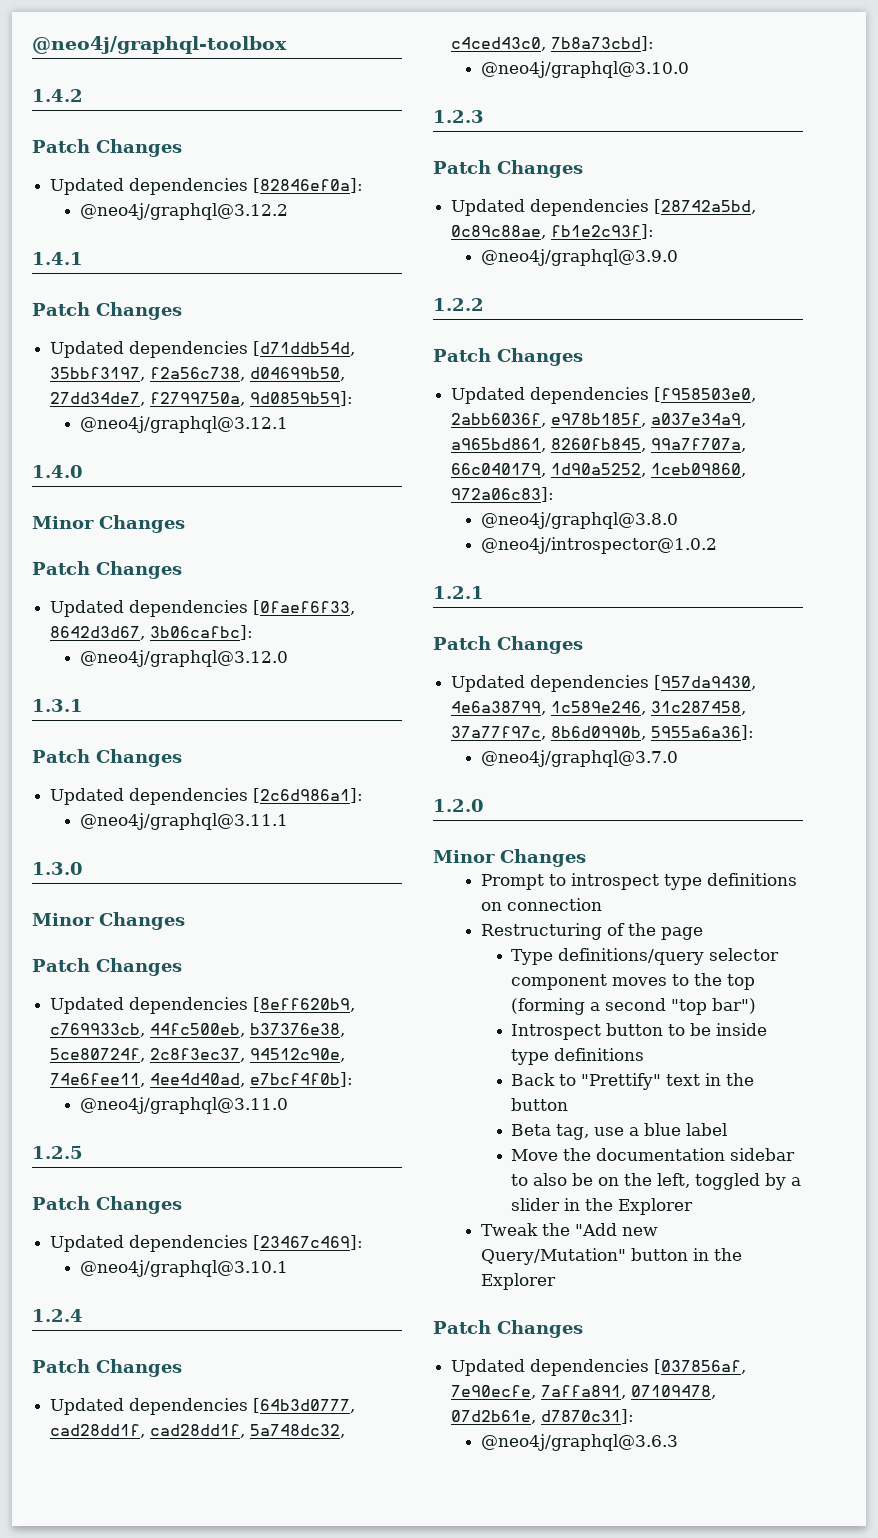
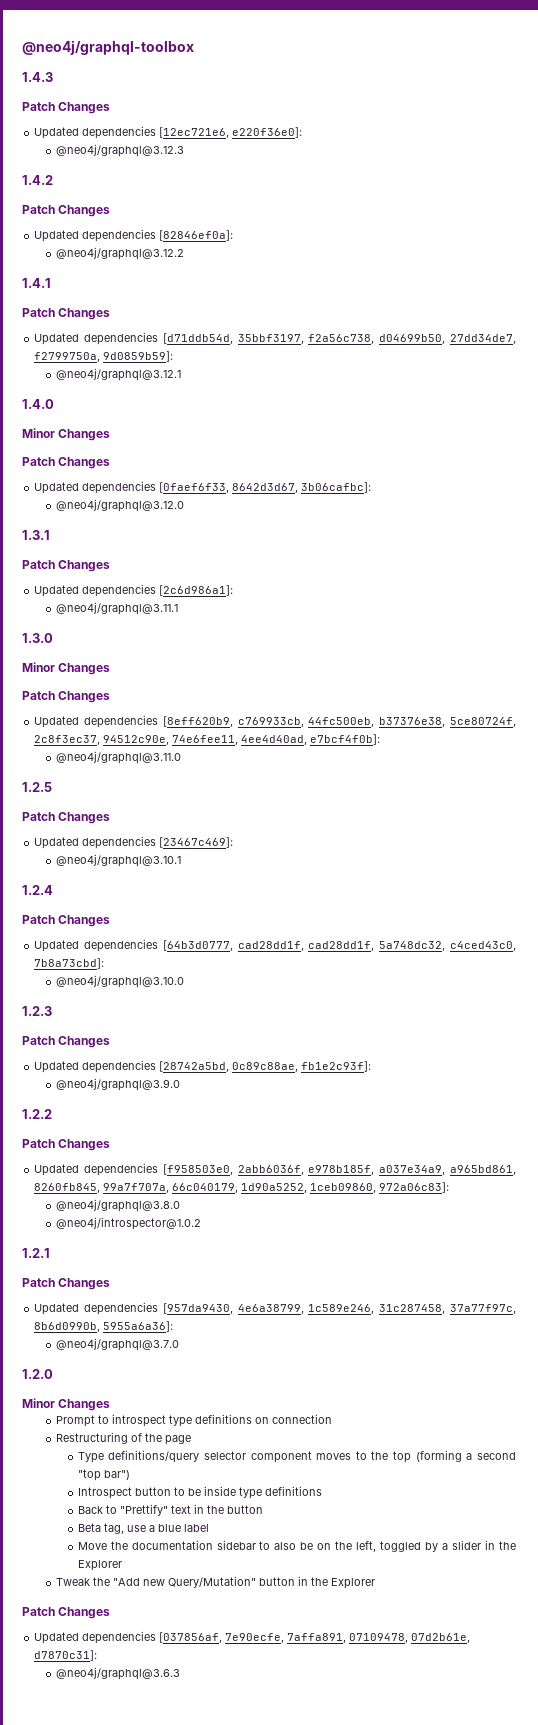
(287, 45) none -> [22,72,53,82] [22,102,111,114] [34,126,303,139] [55,144,184,157] // 1.4.3 // Patch Changes // Updated dependencies [12ec721e6, e220f36e0]: // @neo4j/graphql@3.12.3

